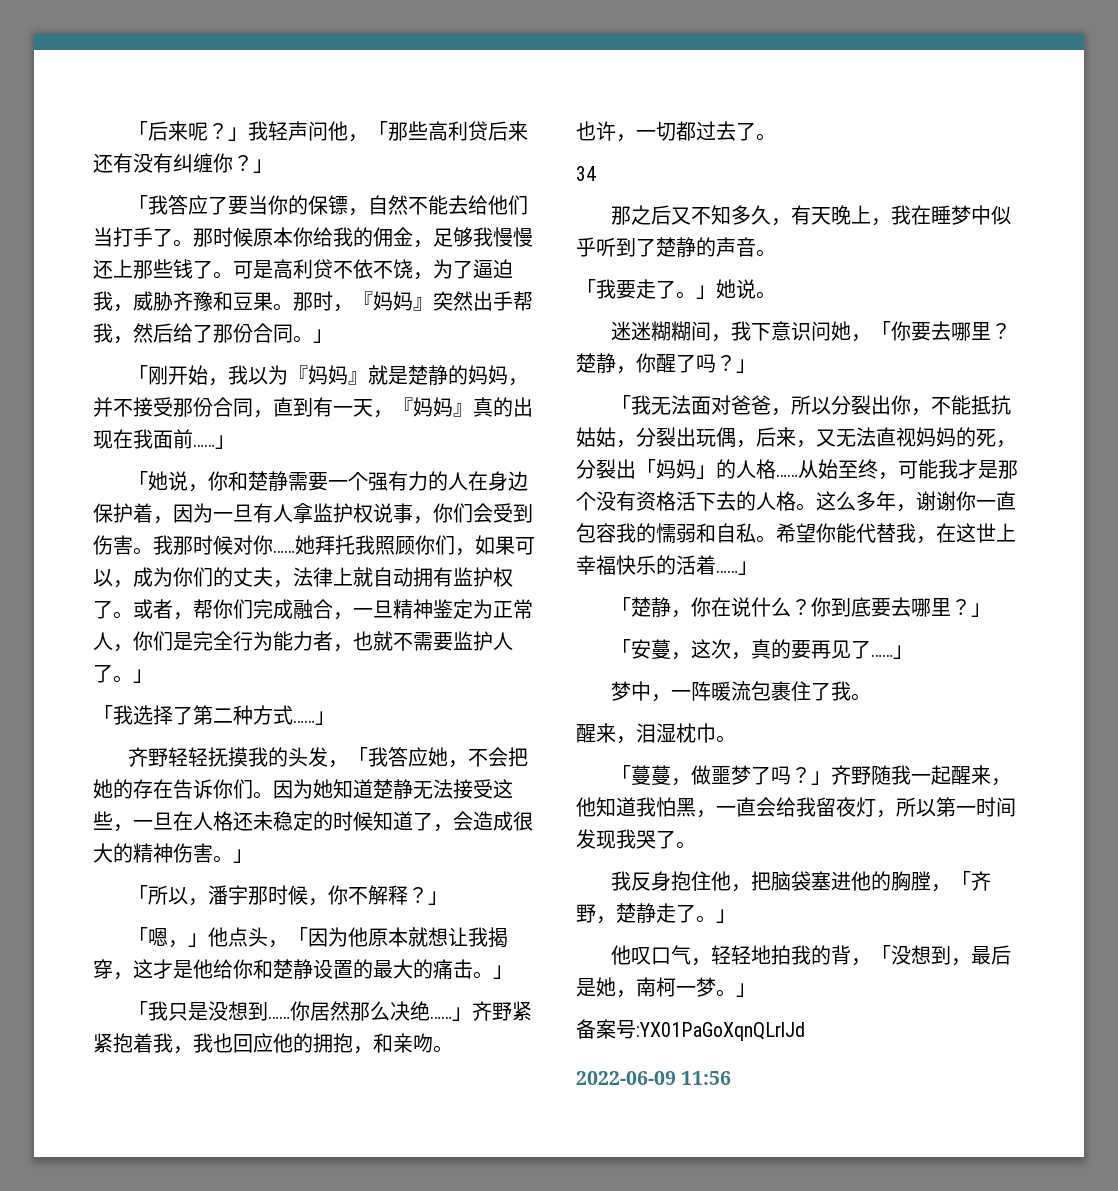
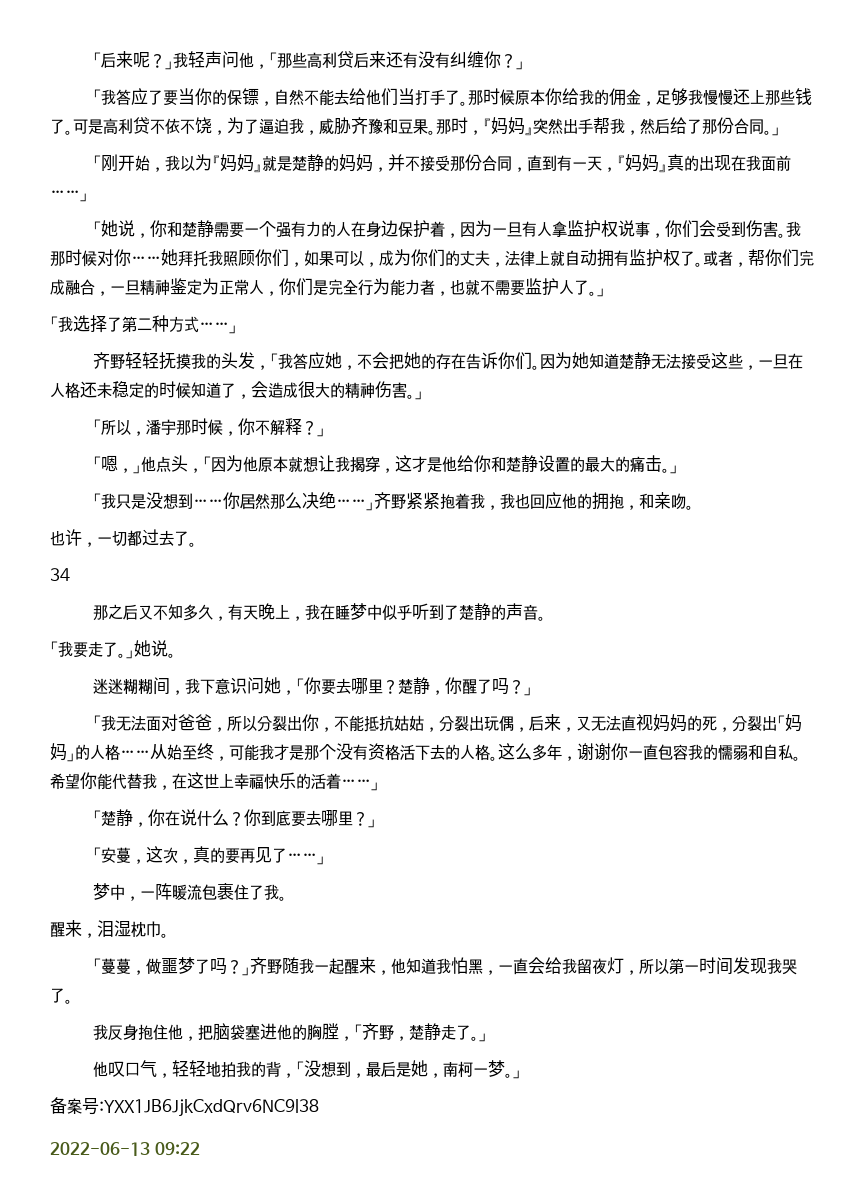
[636,1022,805,1041] [576,1071,732,1085] :YX01PaGoXqnQLrlJd // 2022-06-09 11:56 -> [99,1099,319,1117] [50,1142,200,1156] :YXX1JB6JjkCxdQrv6NC9l38 // 2022-06-13 09:22

